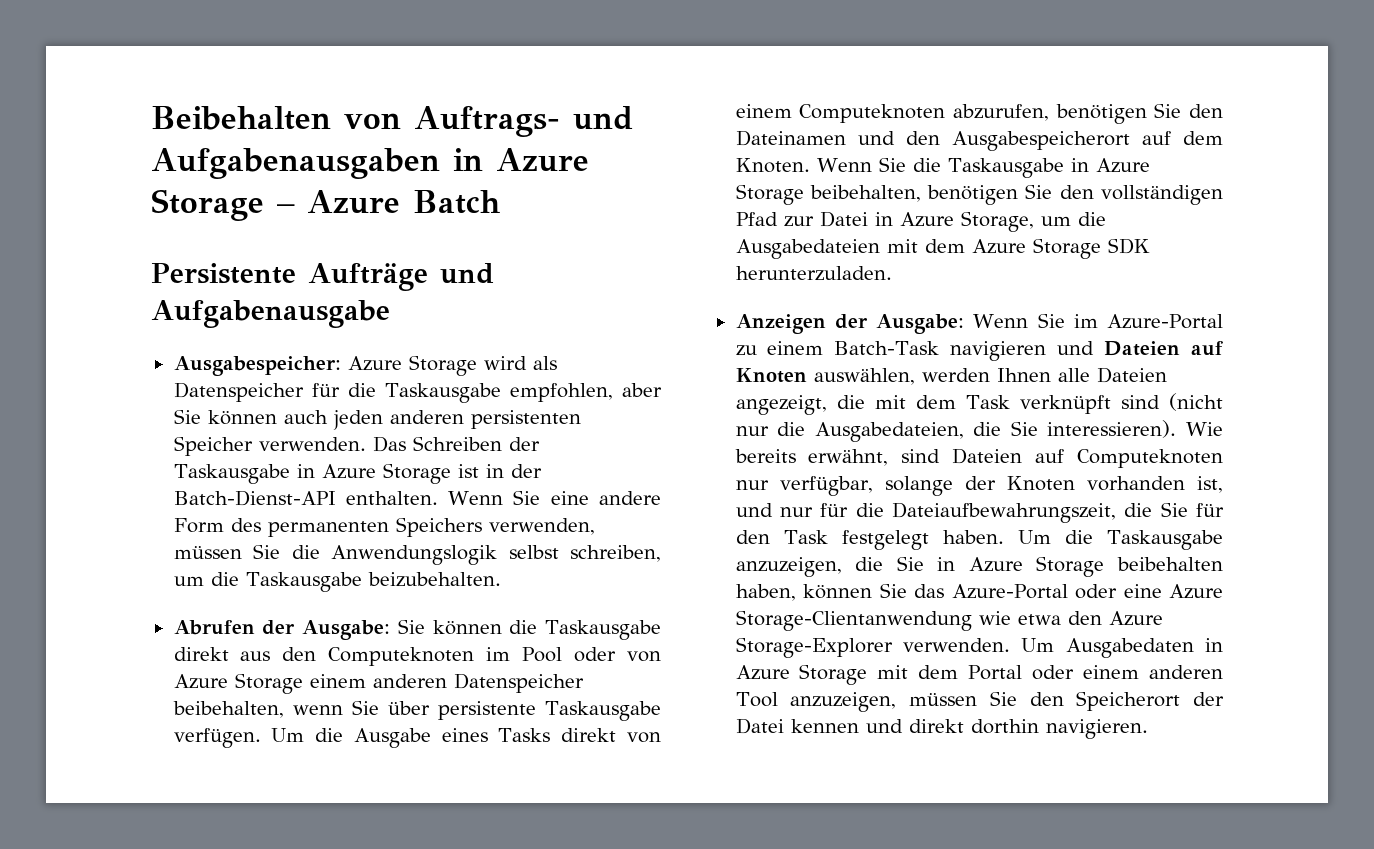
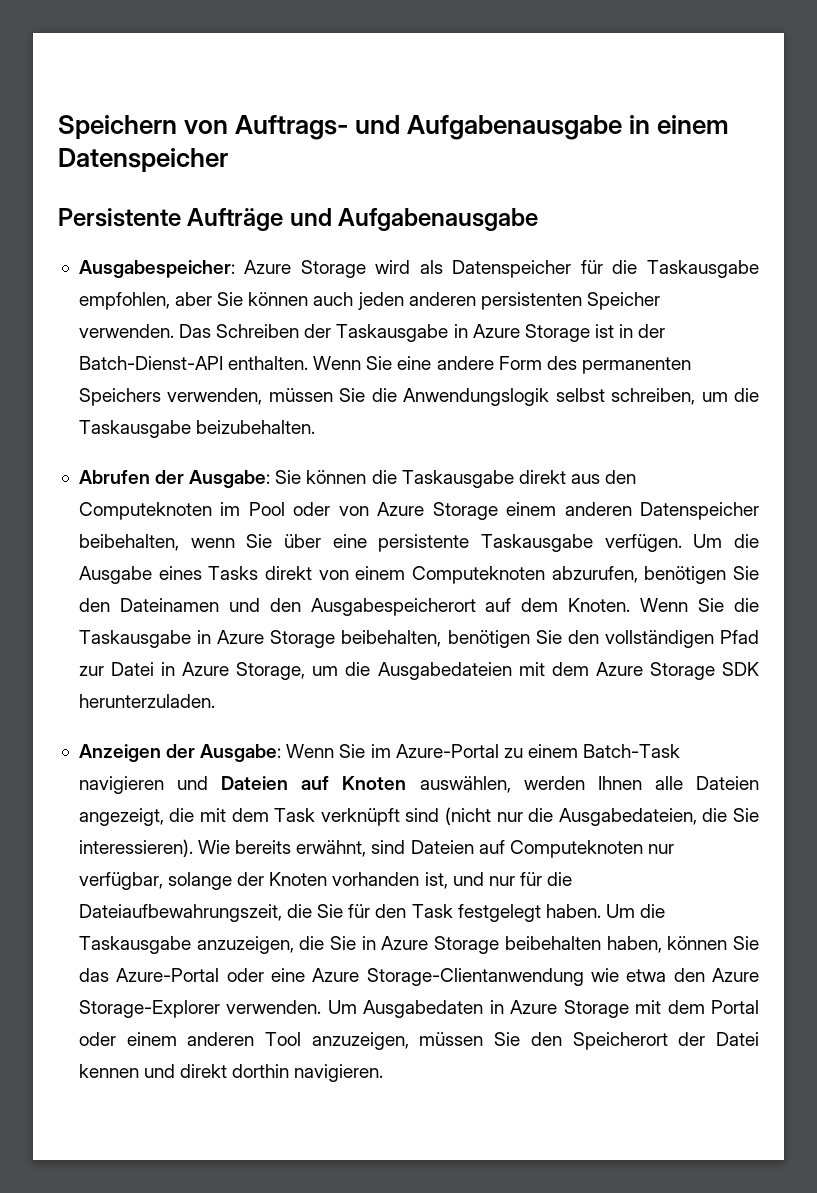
[151,106,331,130] Beibehalten -> [58,115,177,140] Speichern
[151,148,589,179] [151,189,500,221] Aufgabenausgaben in Azure Storage – Azure Batch -> [407,115,730,140] [58,148,228,173] Aufgabenausgabe in einem Datenspeicher
(430, 708) none -> [332,534,367,548] eine

